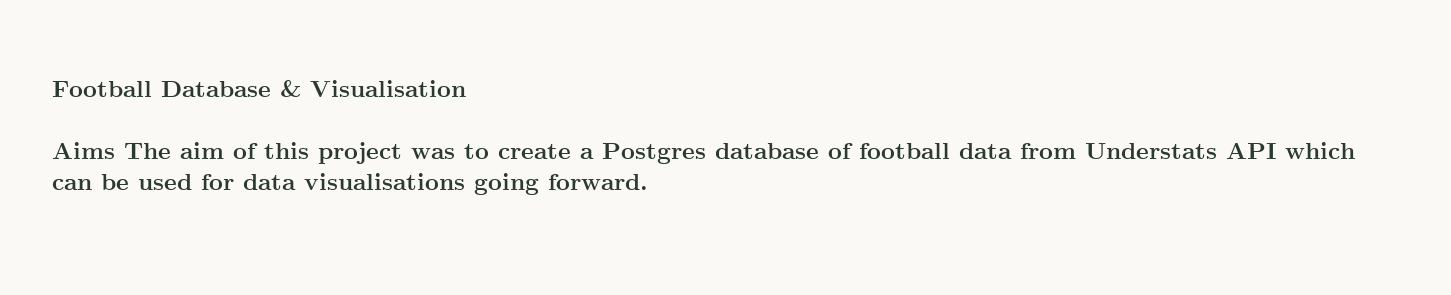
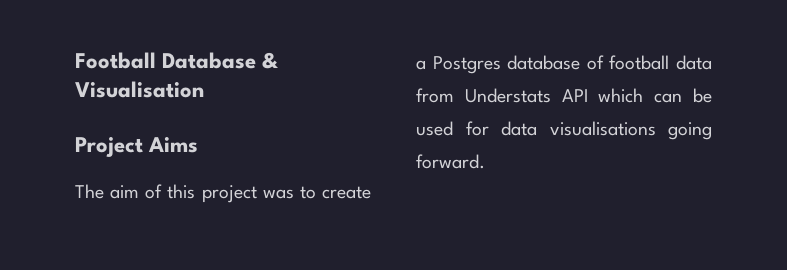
(466, 88) none -> [75,137,143,157] Project
(115, 150) none -> (199, 145) //

